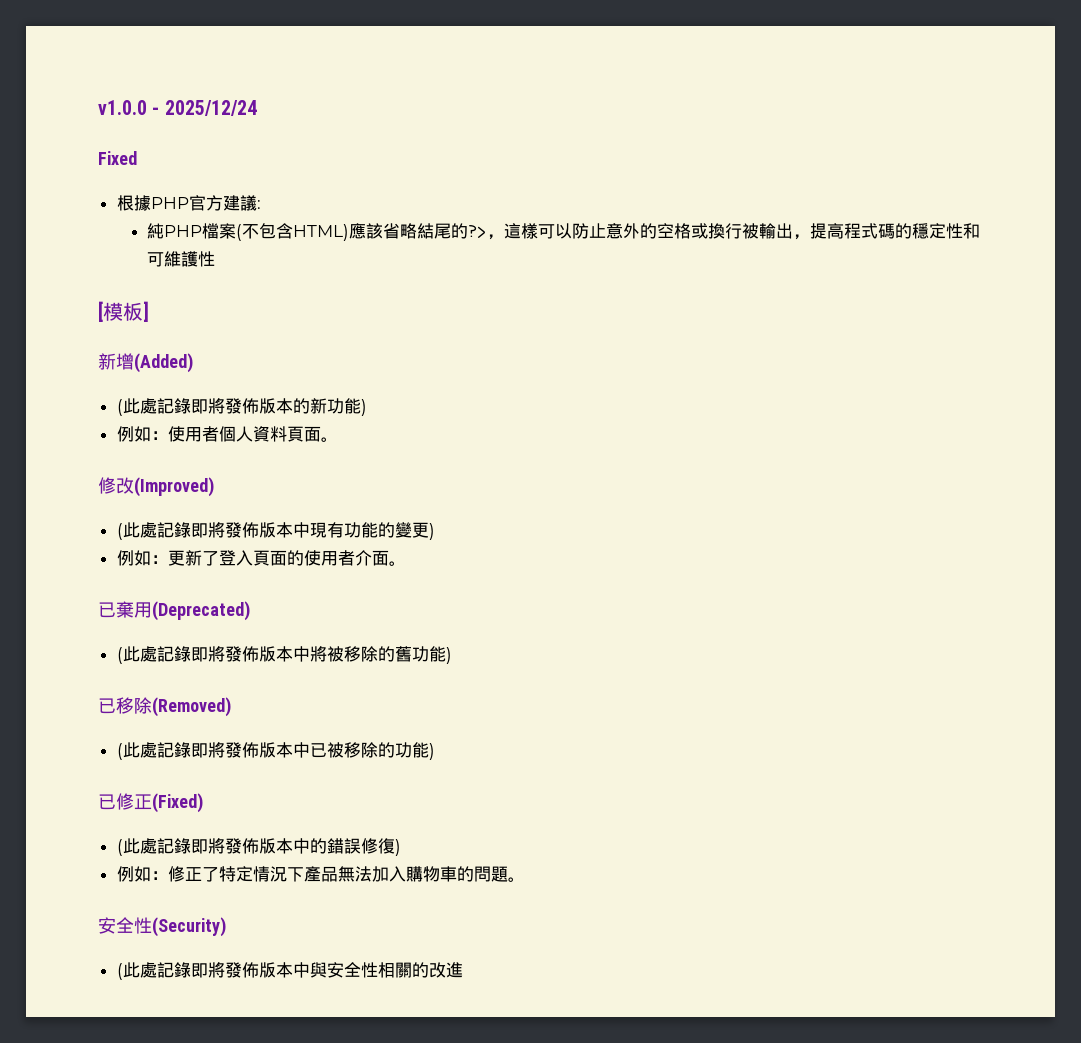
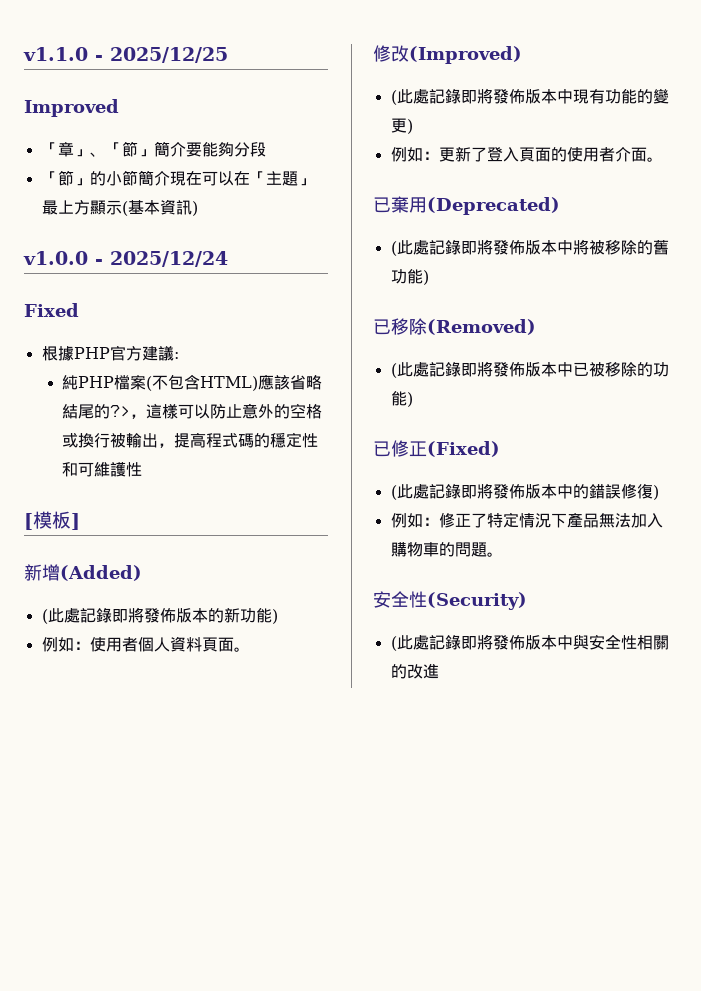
(98, 107) none -> [23,47,228,63] [24,99,119,117] [41,141,266,157] [41,170,314,186] [41,199,198,216] v1.1.0 - 2025/12/25 // Improved // 「章」、「節」簡介要能夠分段 // 「節」的小節簡介現在可以在「主題」最上方顯示(基本資訊) //

